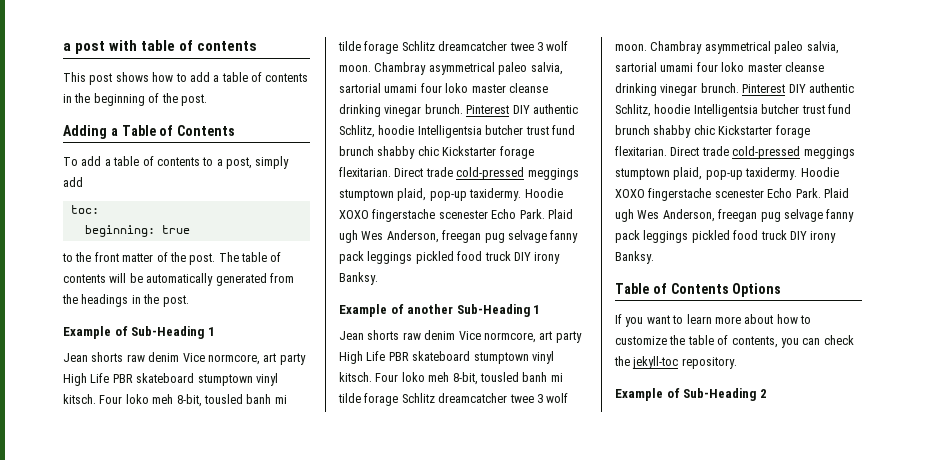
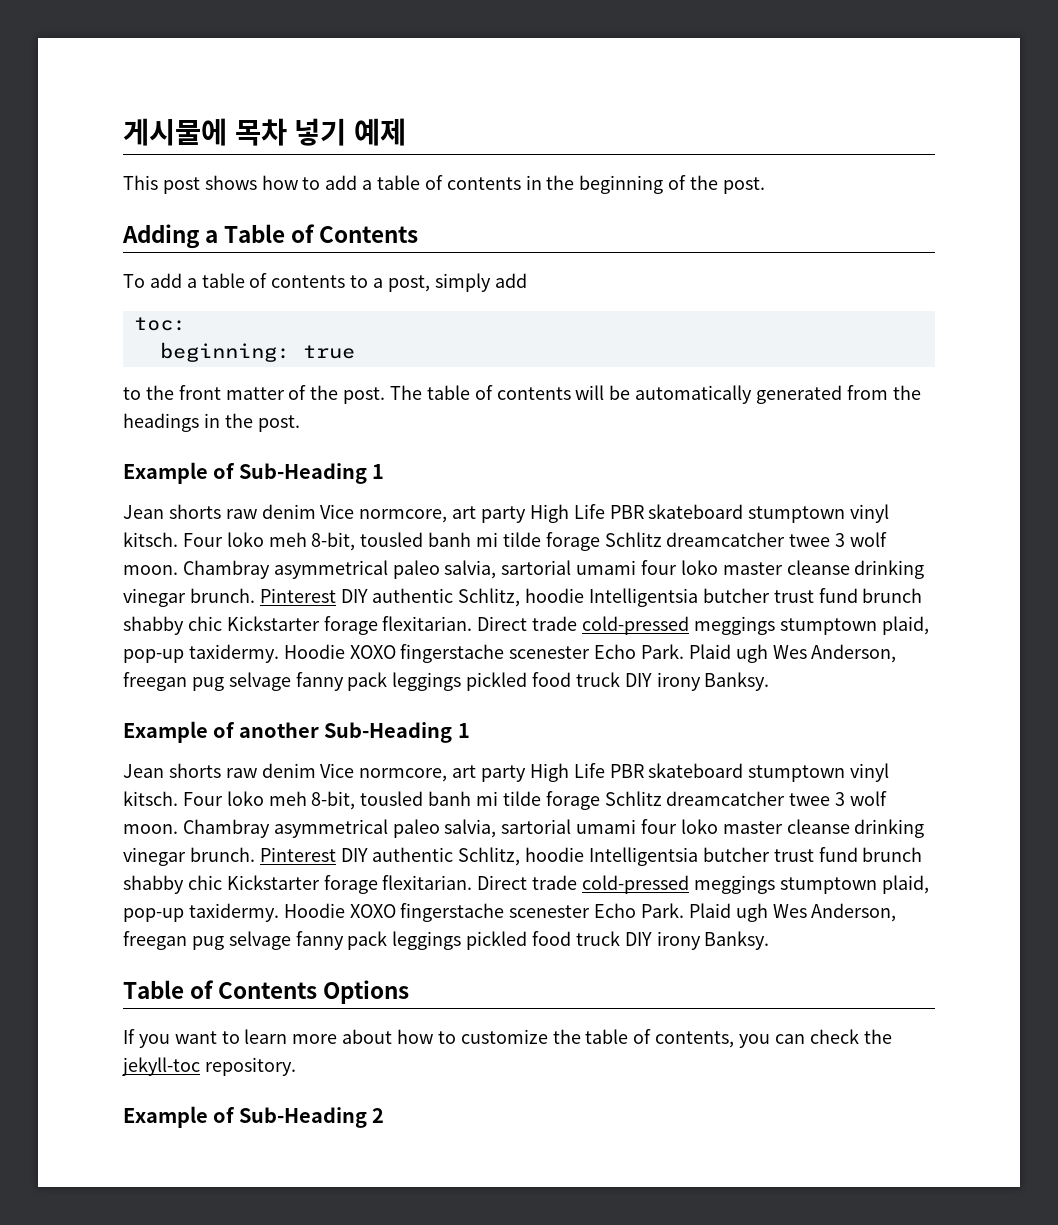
[63,40,258,54] a post with table of contents -> [123,118,407,146] 게시물에 목차 넣기 예제

